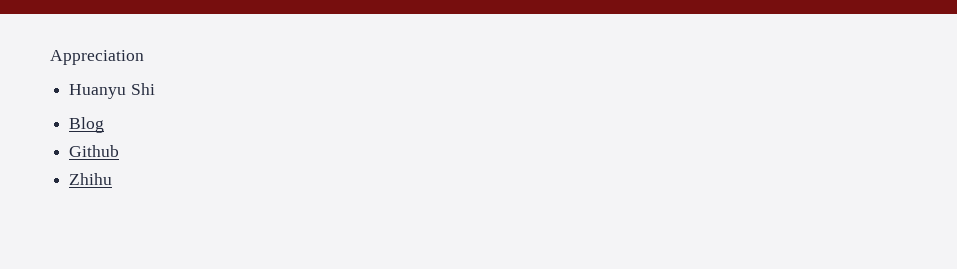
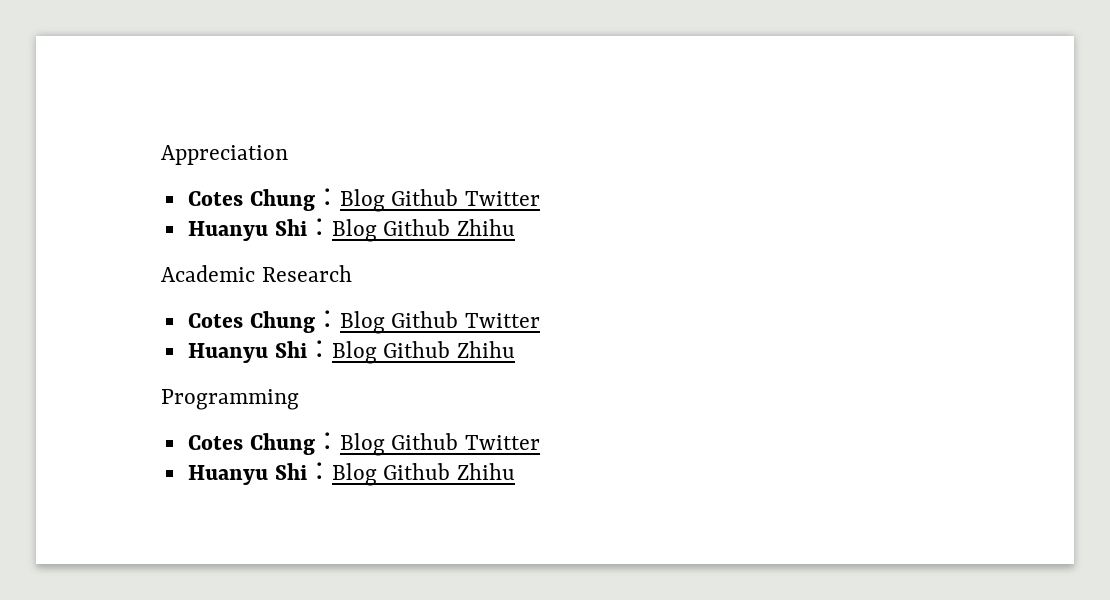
[69,83,155,99] [69,117,105,133] [69,145,120,157] Huanyu Shi // Blog // Github // -> [187,188,540,212] [187,218,515,242] [161,265,352,282] [187,310,540,334] [187,340,515,364] [161,389,299,410] [187,432,540,456] [187,462,451,486] Cotes Chung：Blog Github Twitter // Huanyu Shi：Blog Github Zhihu // Academic Research // Cotes Chung：Blog Github Twitter // Huanyu Shi：Blog Github Zhihu // Programming // Cotes Chung：Blog Github Twitter // Huanyu Shi：Blog Github

